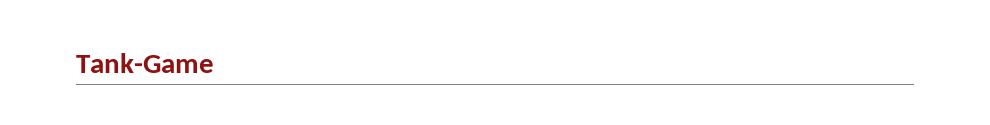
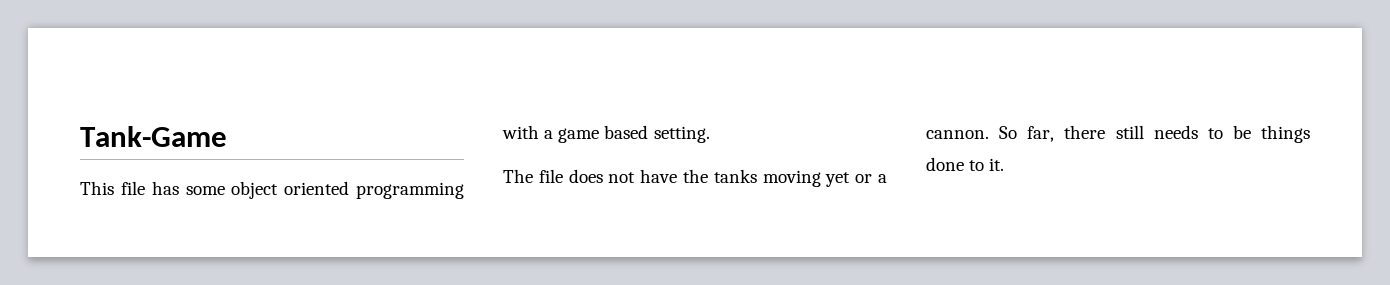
(214, 63) none -> [80,181,465,199] [502,125,710,143] [503,169,887,187] [926,125,1310,143] [926,157,1005,171] // This file has some object oriented programming with a game based setting. // The file does not have the tanks moving yet or a cannon. So far, there still needs to be things done to it.

